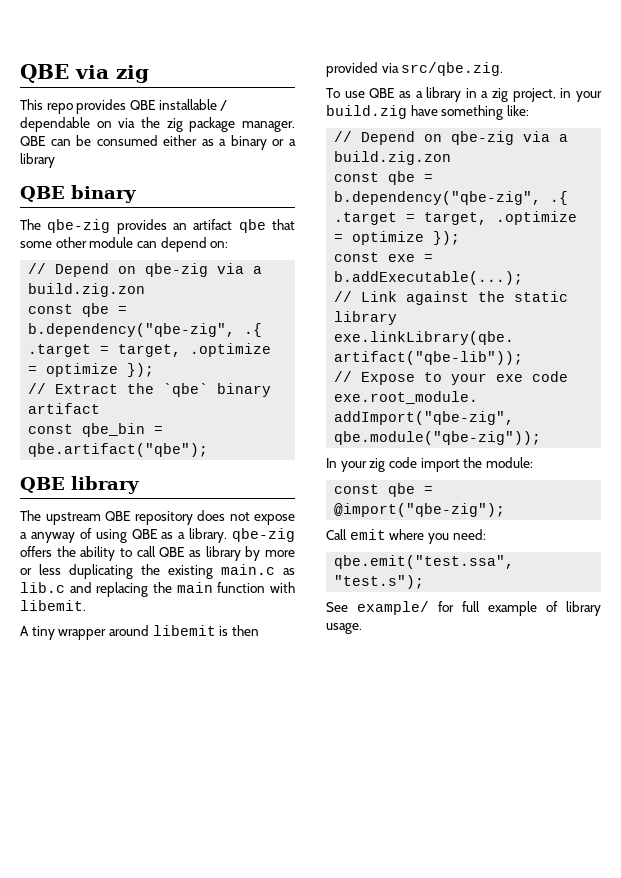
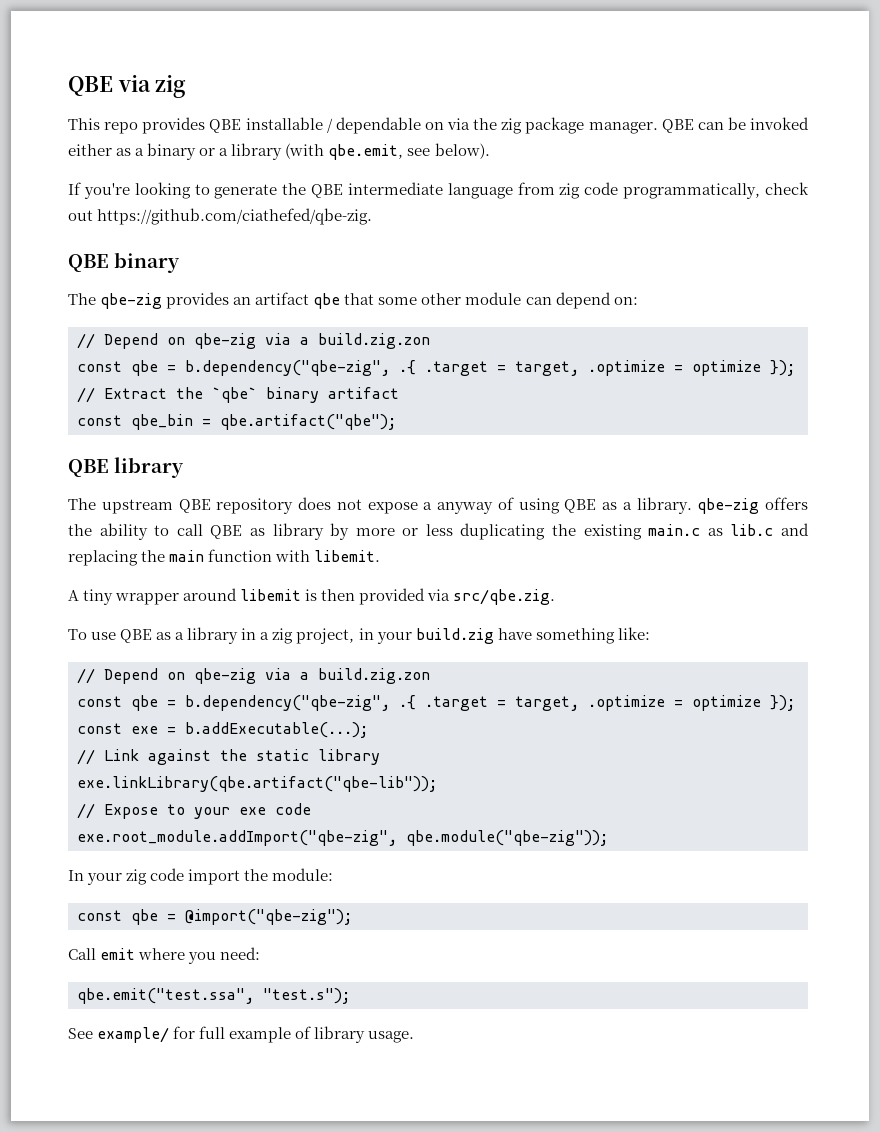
[96,135,158,146] consumed -> [750,117,809,130] invoked
(55, 160) none -> [285,143,490,160] [68,182,809,199] [68,208,373,225] (with qbe.emit, see below). // If you're looking to generate the QBE intermediate language from zig code programmatically, check out https://github.com/ciathefed/qbe-zig.

